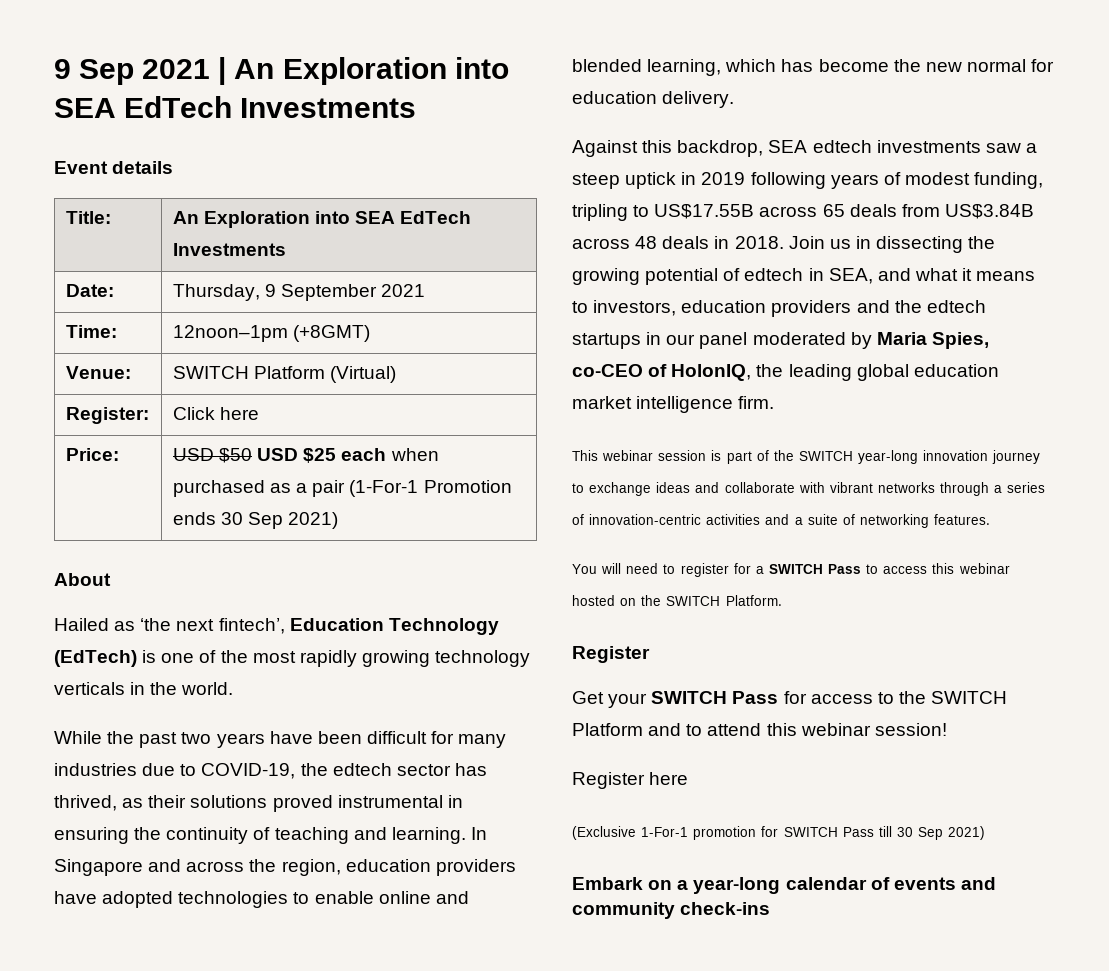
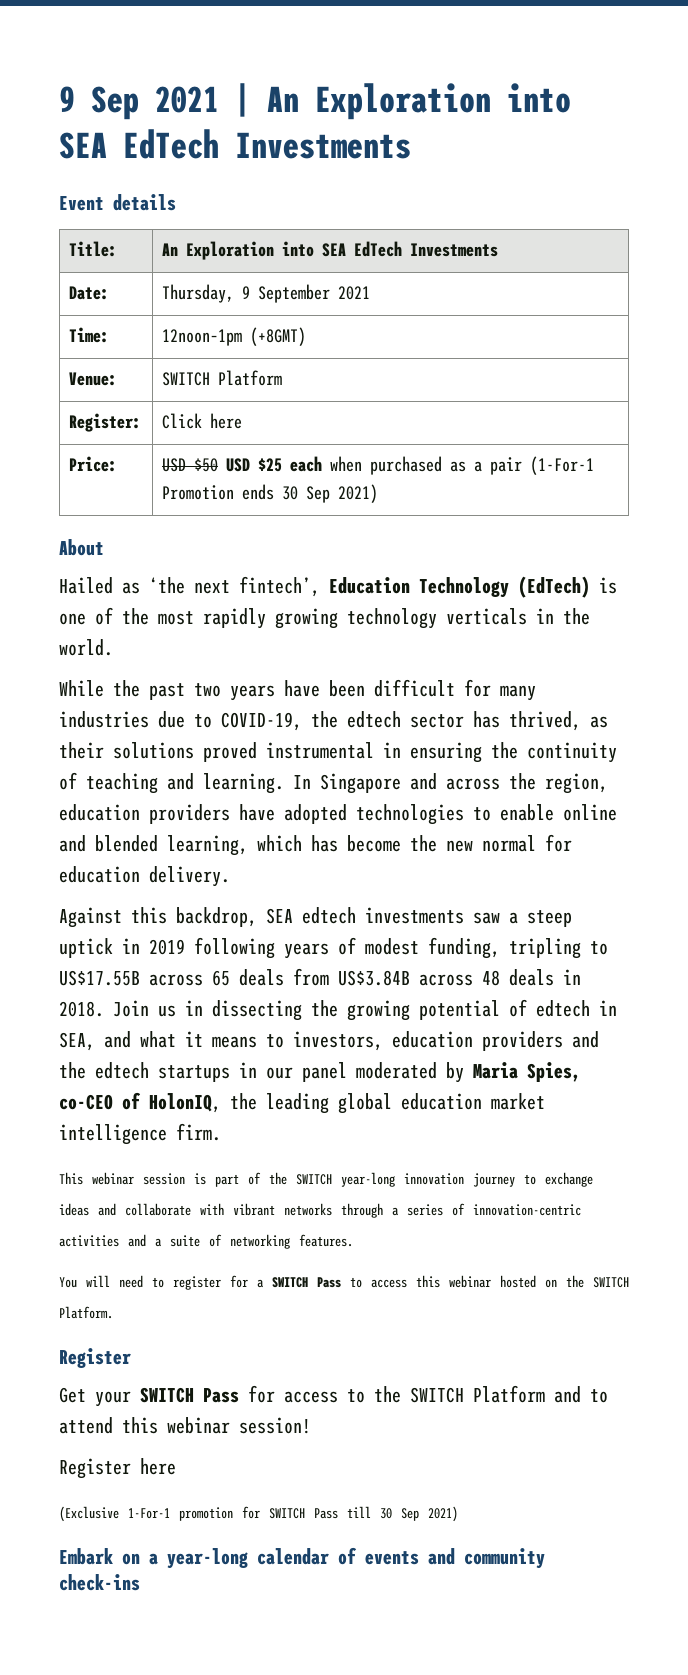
[330,366,397,383] (Virtual) -> (283, 378) none

